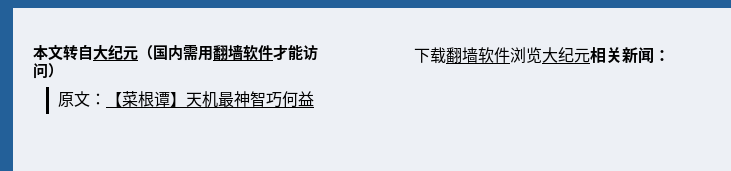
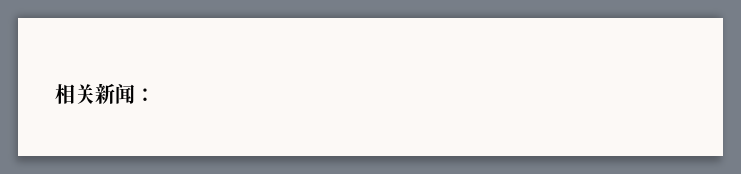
[33,44,318,61] [33,63,63,79] [57,91,314,108] [414,47,591,64] 本文转自大纪元（国内需用翻墙软件才能访问） // 原文：【菜根谭】天机最神智巧何益 // 下载翻墙软件浏览大纪元 -> (55, 94) none

